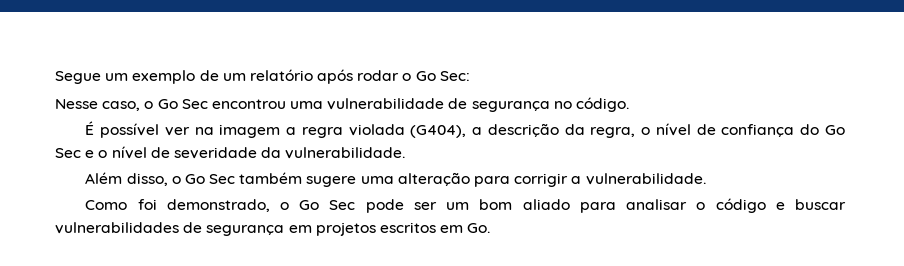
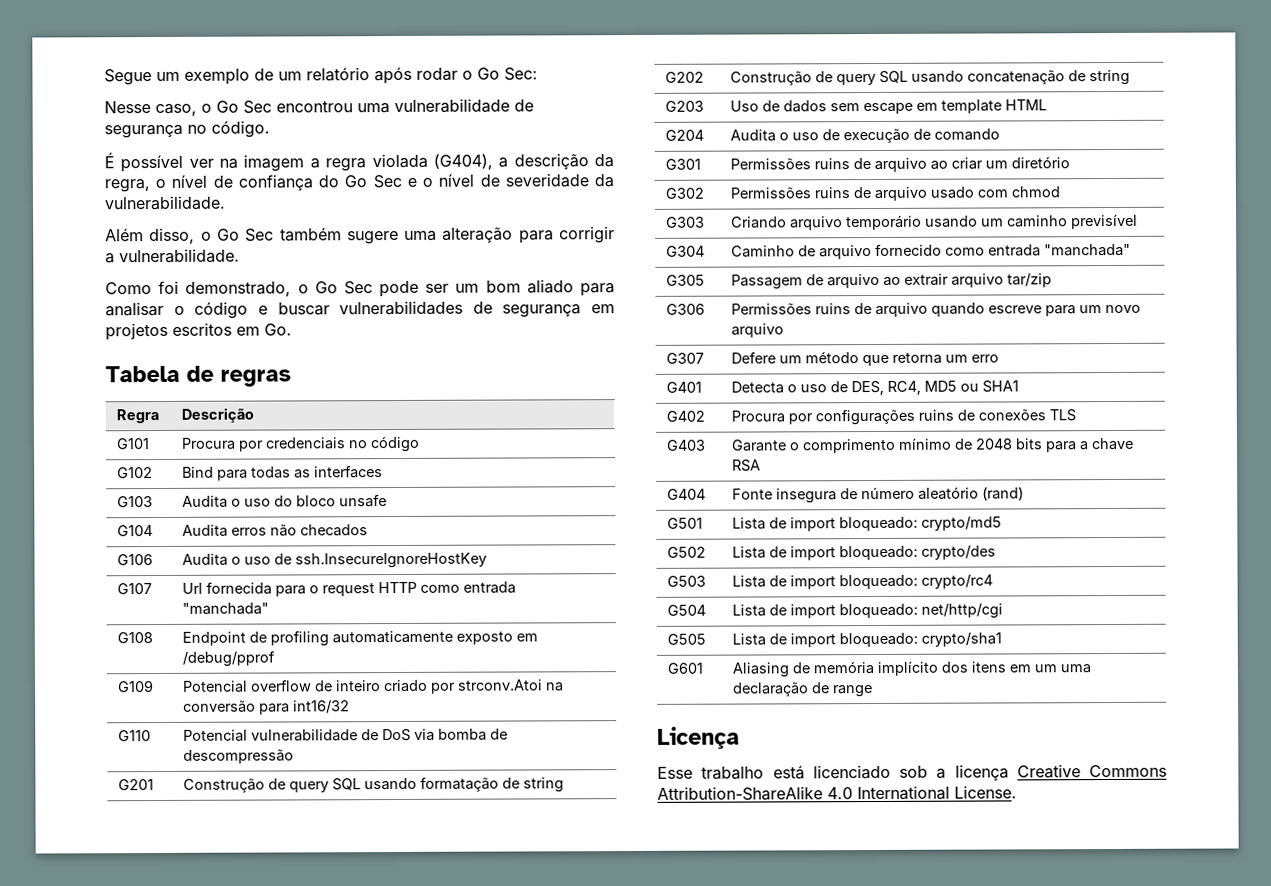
(491, 228) none -> [105,365,291,387] [116,408,160,424] [181,407,255,423] [116,438,151,450] [181,435,421,453] [117,467,154,479] [182,465,384,481] [117,496,154,508] [182,494,388,508] [117,525,154,537] [182,524,369,537] [117,554,154,566] [182,552,488,569] [117,583,153,595] [182,581,517,597] [182,602,270,615] [117,632,154,644] [182,630,539,647] [182,650,276,667] [117,680,155,693] [182,679,565,694] [183,700,351,715] [118,730,152,742] [183,728,509,742] [183,749,295,764] [118,779,155,791] [183,776,565,793] [665,71,705,83] [730,69,1131,86] [665,100,705,112] [730,99,1048,115] [665,129,705,141] [730,128,1001,144] [665,158,702,170] [730,156,1071,172] [665,187,705,199] [730,186,1061,201] [666,216,706,228] [731,213,1139,231] [666,245,706,257] [731,243,1132,260] [666,274,706,286] [731,273,1053,290] [666,303,706,315] [731,302,1142,317] [731,323,785,338] [666,352,705,364] [731,351,1000,367] [666,381,703,393] [731,380,1020,396] [666,410,706,422] [731,408,1077,426] [666,439,707,451] [731,437,1135,454] [732,459,762,472] [667,488,707,500] [732,486,1025,504] [667,517,704,529] [732,516,1003,532] [667,546,707,558] [732,545,997,561] [667,575,707,587] [732,574,994,590] [667,604,707,616] [732,603,1004,619] [667,633,707,645] [732,632,1003,648] [667,662,704,674] [732,660,1092,678] [733,682,874,698] [657,726,740,750] [657,764,1167,781] [657,785,1017,801] // Tabela de regras // Regra | Descrição // G101 | Procura por credenciais no código // G102 | Bind para todas as interfaces // G103 | Audita o uso do bloco unsafe // G104 | Audita erros não checados // G106 | Audita o uso de ssh.InsecureIgnoreHostKey // G107 | Url fornecida para o request HTTP como entrada "manchada" // G108 | Endpoint de profiling automaticamente exposto em /debug/pprof // G109 | Potencial overflow de inteiro criado por strconv.Atoi na conversão para int16/32 // G110 | Potencial vulnerabilidade de DoS via bomba de descompressão // G201 | Construção de query SQL usando formatação de string // G202 | Construção de query SQL usando concatenação de string // G203 | Uso de dados sem escape em template HTML // G204 | Audita o uso de execução de comando // G301 | Permissões ruins de arquivo ao criar um diretório // G302 | Permissões ruins de arquivo usado com chmod // G303 | Criando arquivo temporário usando um caminho previsível // G304 | Caminho de arquivo fornecido como entrada "manchada" // G305 | Passagem de arquivo ao extrair arquivo tar/zip // G306 | Permissões ruins de arquivo quando escreve para um novo arquivo // G307 | Defere um método que retorna um erro // G401 | Detecta o uso de DES, RC4, MD5 ou SHA1 // G402 | Procura por configurações ruins de conexões TLS // G403 | Garante o comprimento mínimo de 2048 bits para a chave RSA // G404 | Fonte insegura de número aleatório (rand) // G501 | Lista de import bloqueado: crypto/md5 // G502 | Lista de import bloqueado: crypto/des // G503 | Lista de import bloqueado: crypto/rc4 // G504 | Lista de import bloqueado: net/http/cgi // G505 | Lista de import bloqueado: crypto/sha1 // G601 | Aliasing de memória implícito dos itens em um uma declaração de range // Licença // Esse trabalho está licenciado sob a licença Creative Commons Attribution-ShareAlike 4.0 International License.

